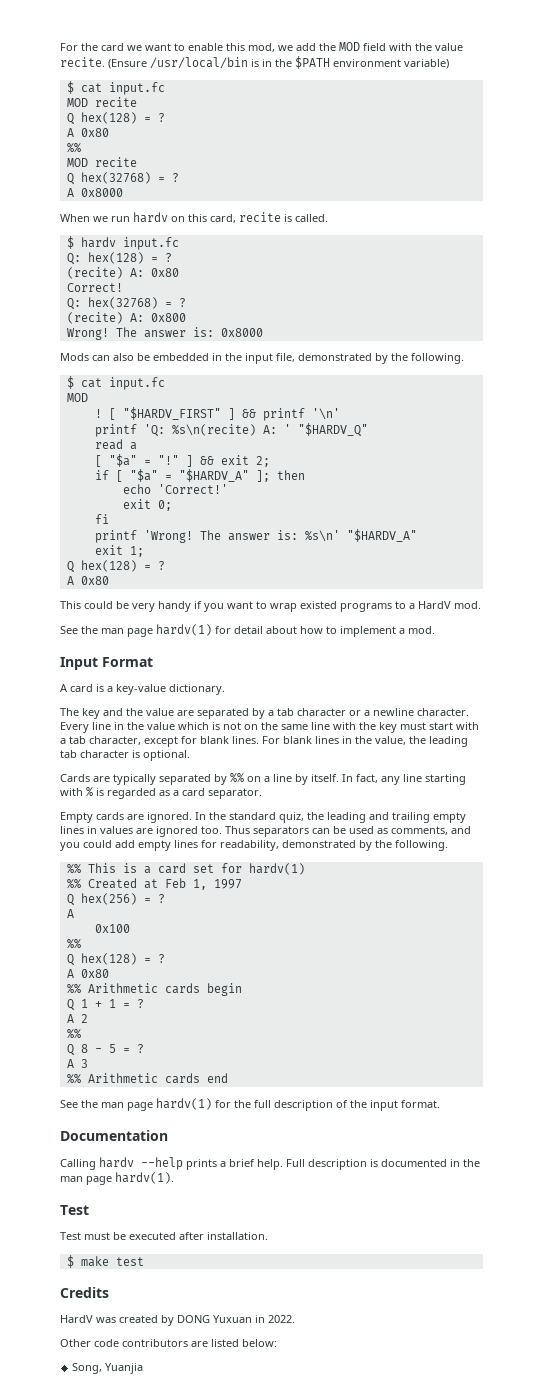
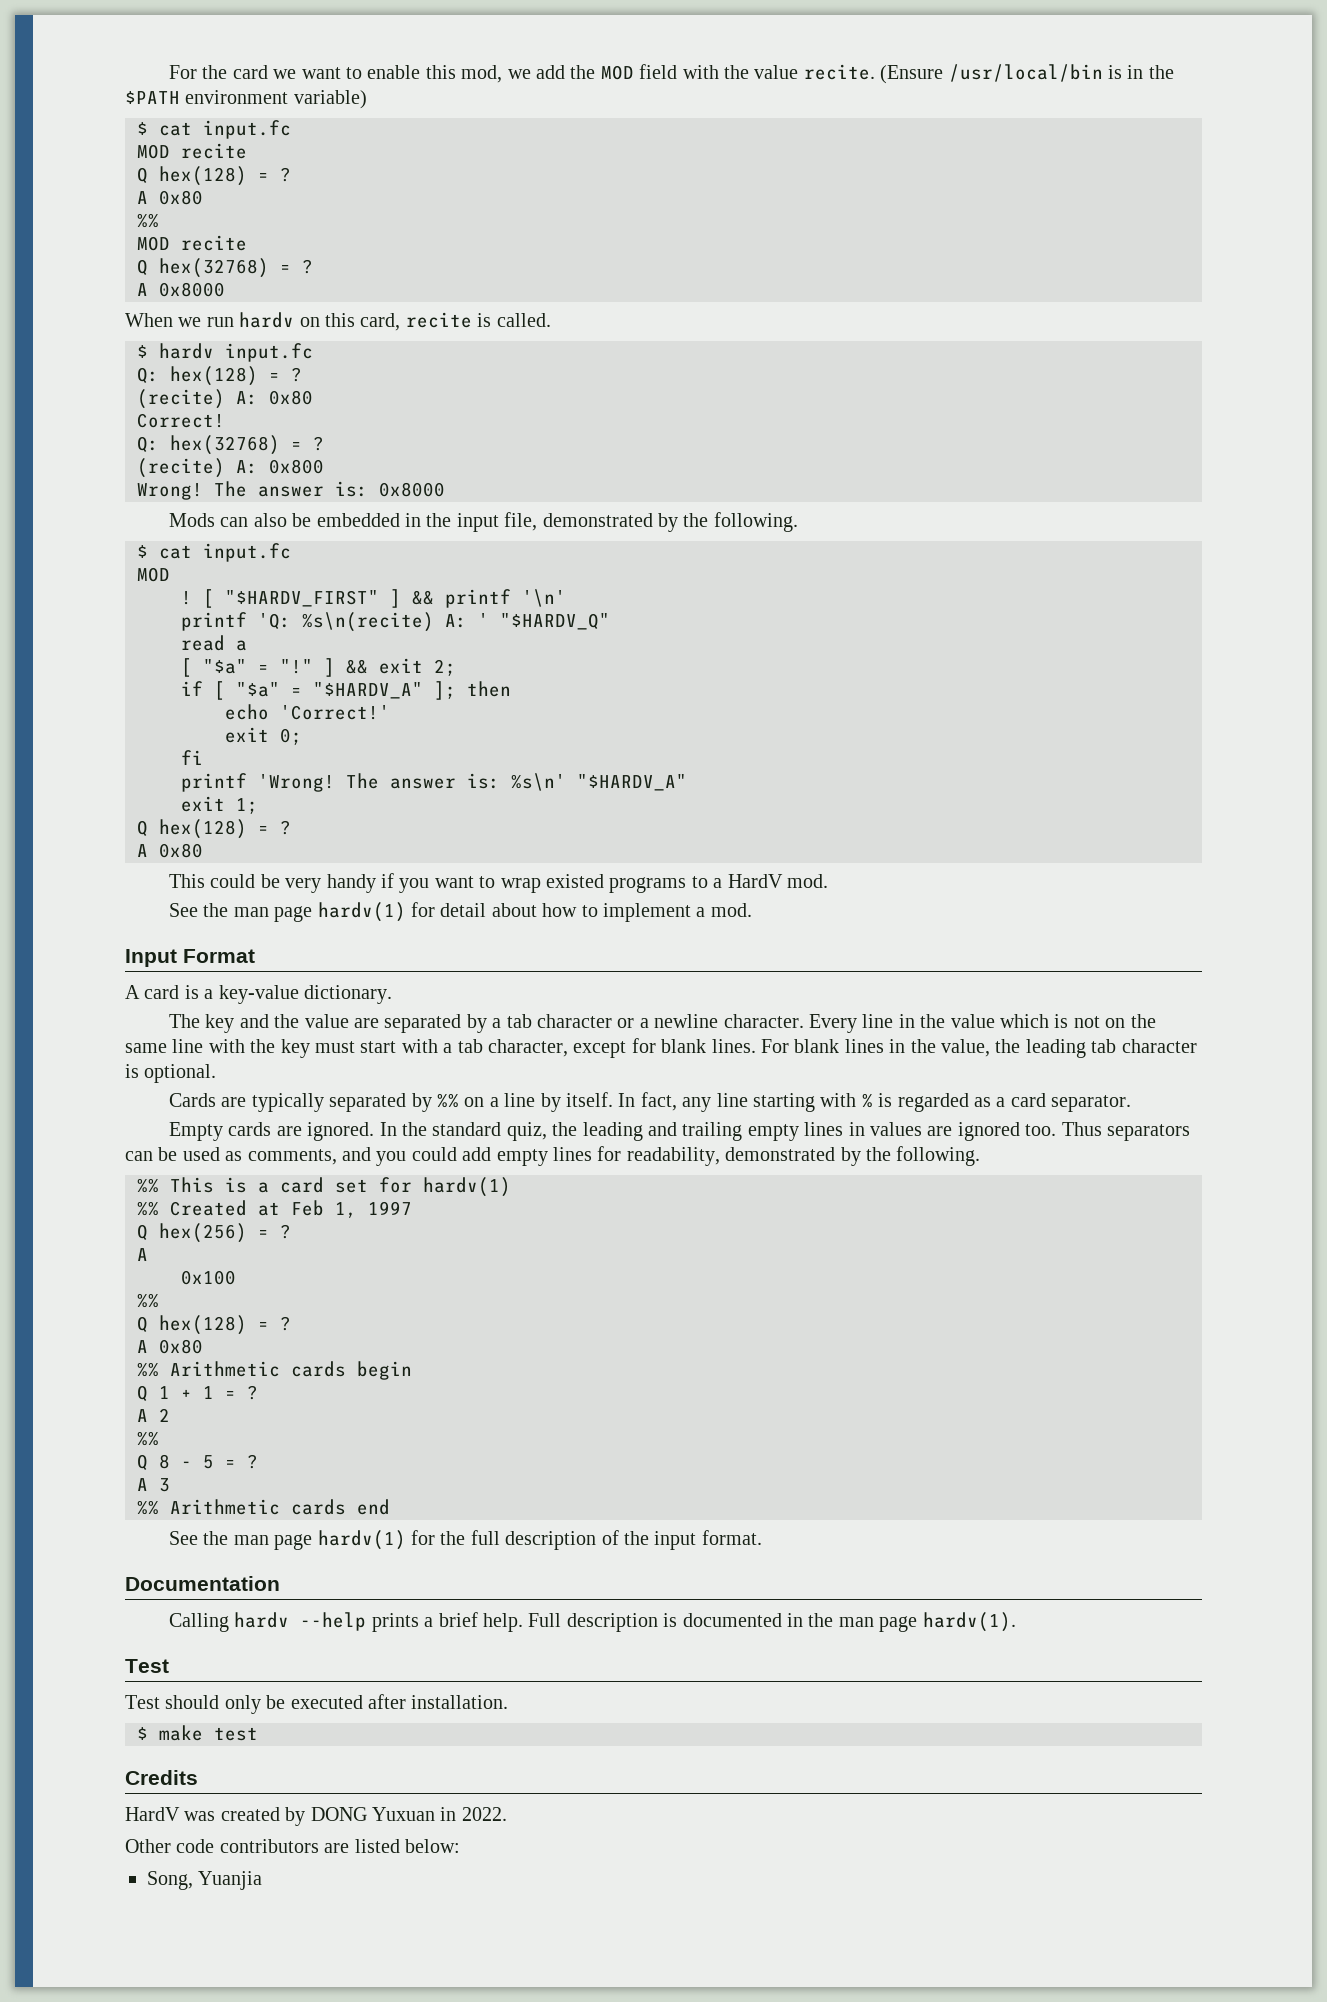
[84,1232,110,1240] must -> [165,1695,261,1714] should only

